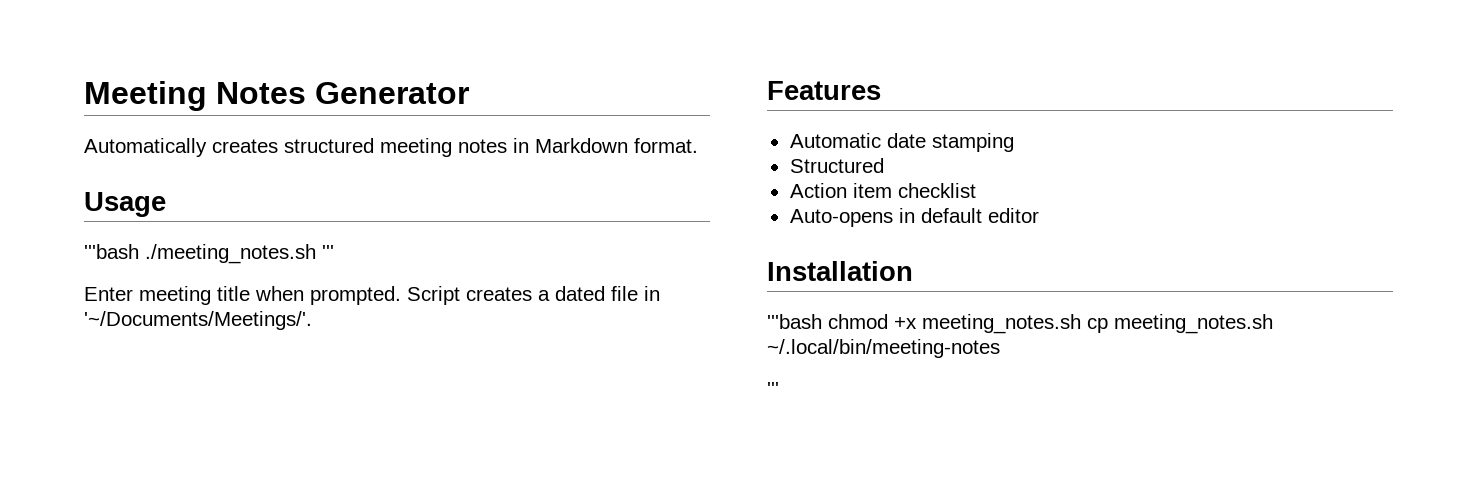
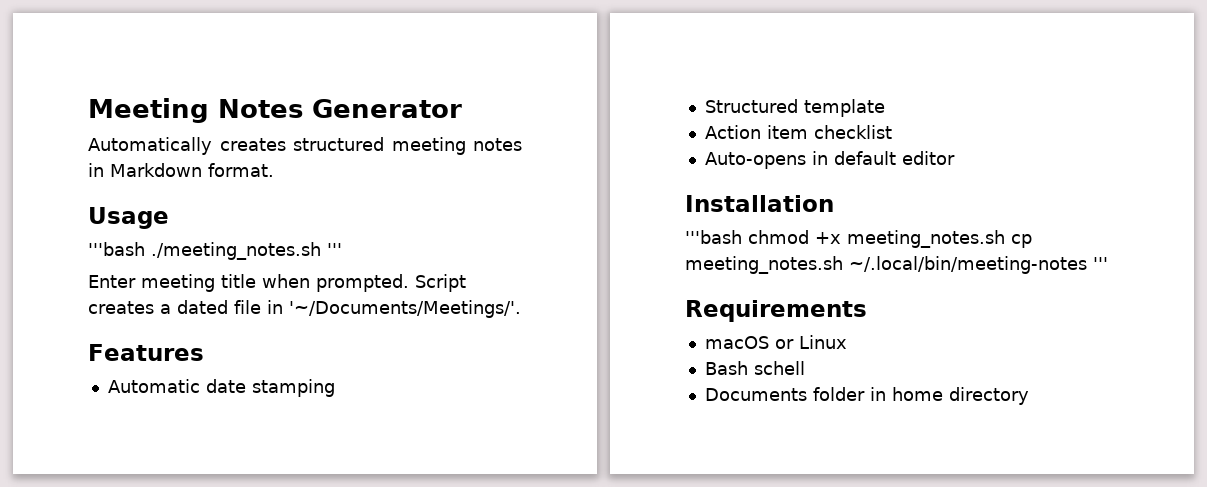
(884, 165) none -> [803,99,885,117] template
[767,382,779,396] // ''' -> [1093,257,1108,270] [685,300,867,322] [704,335,847,349] [704,361,805,375] [704,387,1029,405] ''' // Requirements // macOS or Linux // Bash schell // Documents folder in home directory

